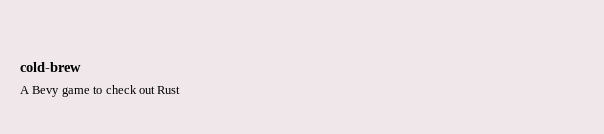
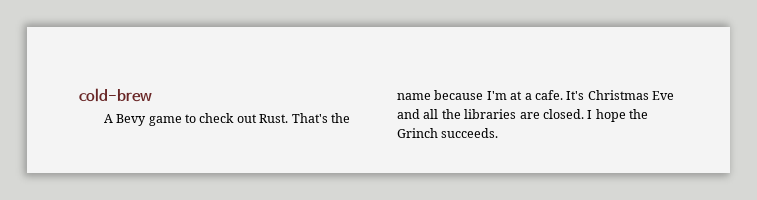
[157,86,181,94] Rust -> [259,113,350,123] [397,90,674,100] [397,109,648,122] [397,128,499,138] Rust. That's the name because I'm at a cafe. It's Christmas Eve and all the libraries are closed. I hope the Grinch succeeds.

